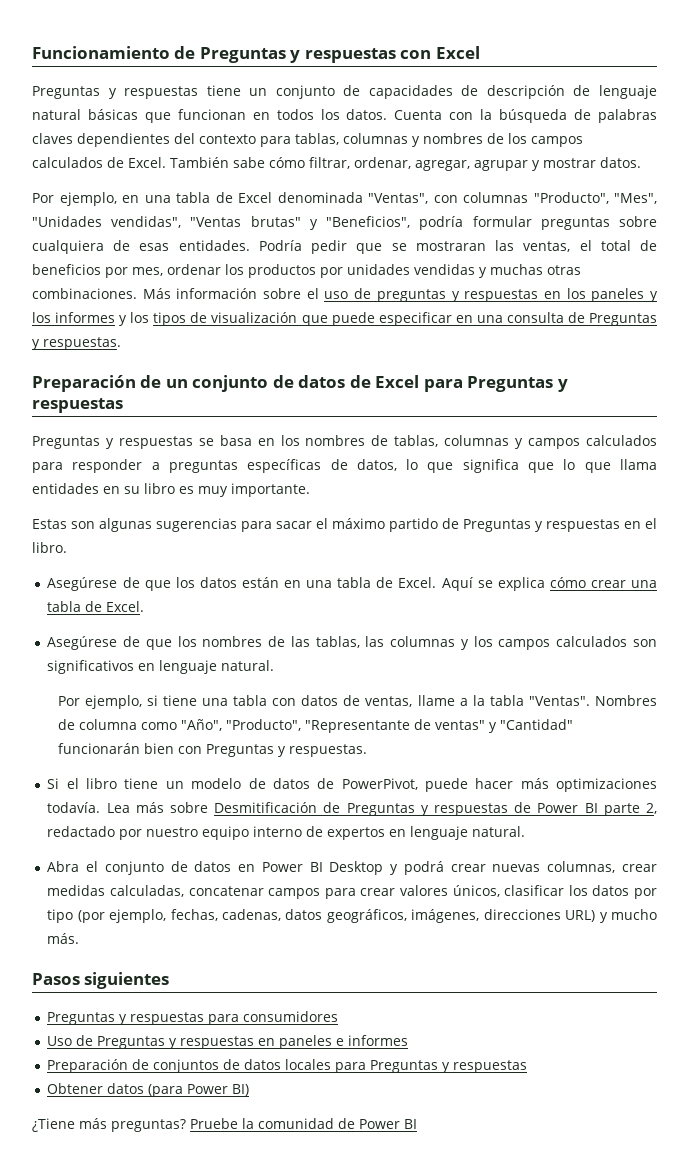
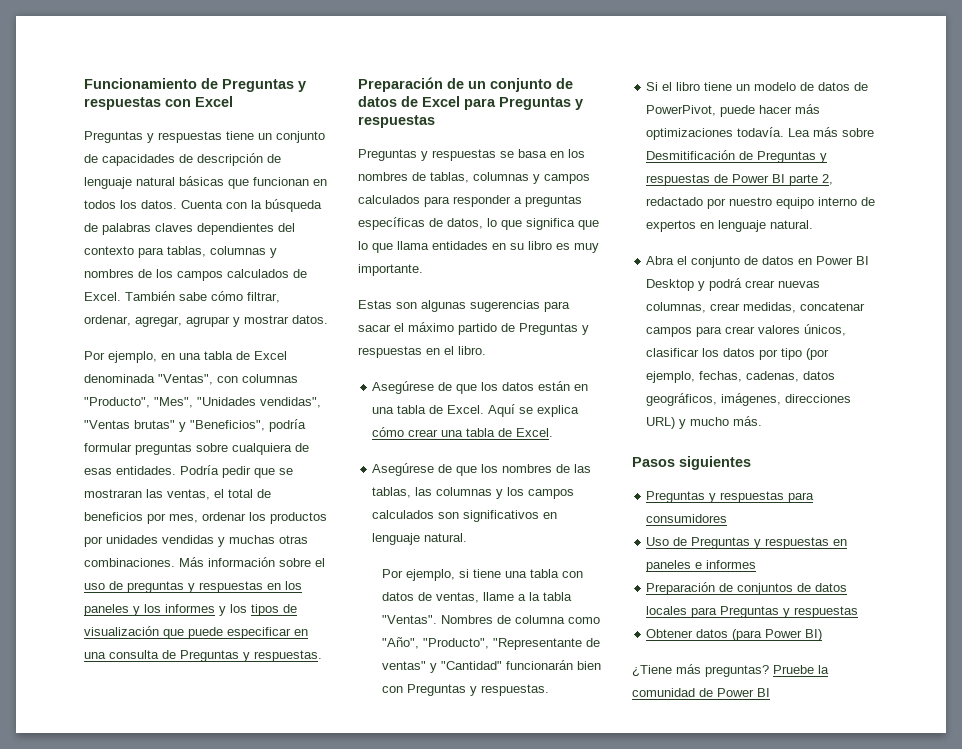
[47,885,184,897] medidas calculadas, -> [743,302,797,313] medidas,

